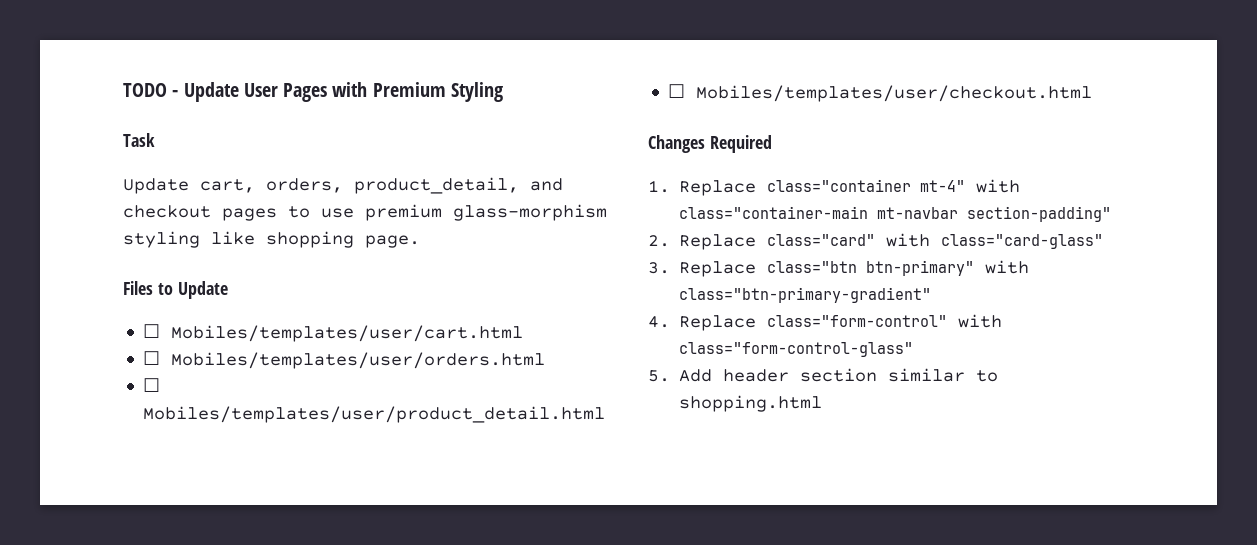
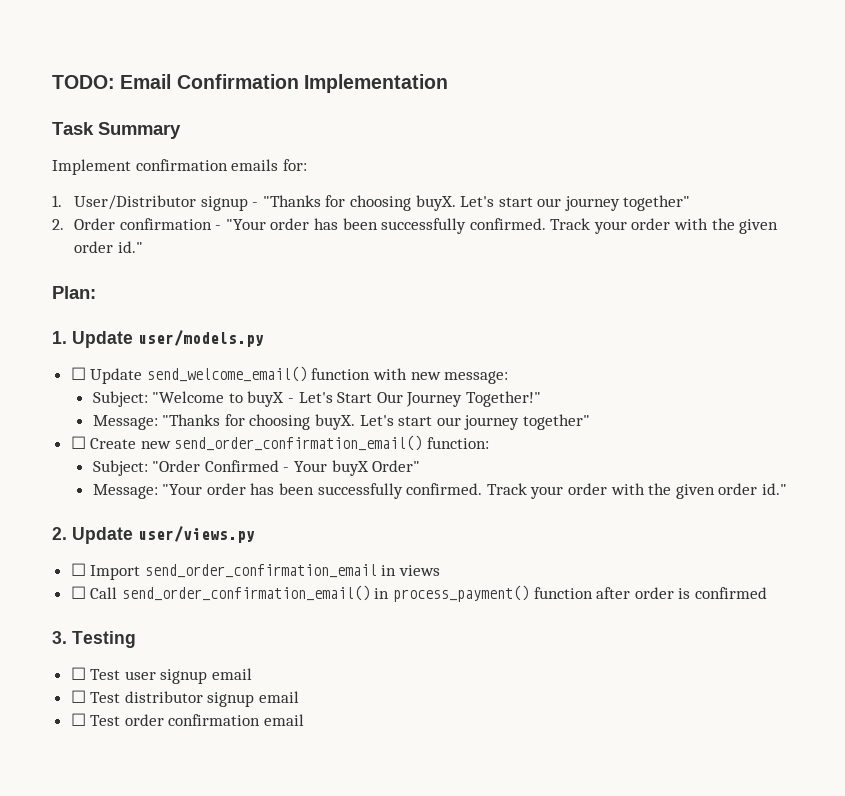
[123,82,503,102] [123,133,155,147] [123,177,563,194] [123,204,607,221] [123,231,420,248] [123,281,228,299] [143,324,524,342] [143,351,546,369] [143,378,161,392] [143,406,606,423] [668,84,1093,102] [648,135,772,153] [648,179,1021,196] [679,206,1112,222] [648,233,1104,250] [648,260,1030,277] [679,287,932,303] [648,314,1003,331] [679,342,914,357] [648,368,999,382] [679,395,823,412] TODO - Update User Pages with Premium Styling // Task // Update cart, orders, product_detail, and checkout pages to use premium glass-morphism styling like shopping page. // Files to Update // ☐ Mobiles/templates/user/cart.html // ☐ Mobiles/templates/user/orders.html // ☐ Mobiles/templates/user/product_detail.html // ☐ Mobiles/templates/user/checkout.html // Changes Required // 1. Replace class="container mt-4" with class="container-main mt-navbar section-padding" // 2. Replace class="card" with class="card-glass" // 3. Replace class="btn btn-primary" with class="btn-primary-gradient" // 4. Replace class="form-control" with class="form-control-glass" // 5. Add header section similar to shopping.html -> [52,74,448,93] [52,122,181,139] [52,159,307,175] [52,195,691,211] [52,218,779,234] [73,241,143,253] [52,286,96,299] [52,330,264,348] [70,366,509,384] [92,391,541,407] [92,414,590,430] [70,435,490,451] [92,460,421,476] [92,483,787,499] [52,526,255,544] [70,563,441,580] [70,585,768,602] [52,631,136,648] [70,667,253,684] [70,690,300,707] [70,713,305,726] TODO: Email Confirmation Implementation // Task Summary // Implement confirmation emails for: // 1. User/Distributor signup - "Thanks for choosing buyX. Let's start our journey together" // 2. Order confirmation - "Your order has been successfully confirmed. Track your order with the given order id." // Plan: // 1. Update user/models.py // ☐ Update send_welcome_email() function with new message: // Subject: "Welcome to buyX - Let's Start Our Journey Together!" // Message: "Thanks for choosing buyX. Let's start our journey together" // ☐ Create new send_order_confirmation_email() function: // Subject: "Order Confirmed - Your buyX Order" // Message: "Your order has been successfully confirmed. Track your order with the given order id." // 2. Update user/views.py // ☐ Import send_order_confirmation_email in views // ☐ Call send_order_confirmation_email() in process_payment() function after order is confirmed // 3. Testing // ☐ Test user signup email // ☐ Test distributor signup email // ☐ Test order confirmation email

